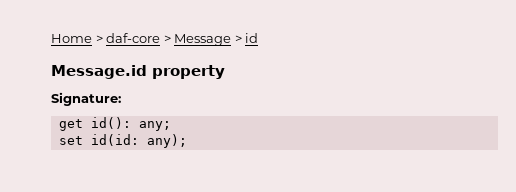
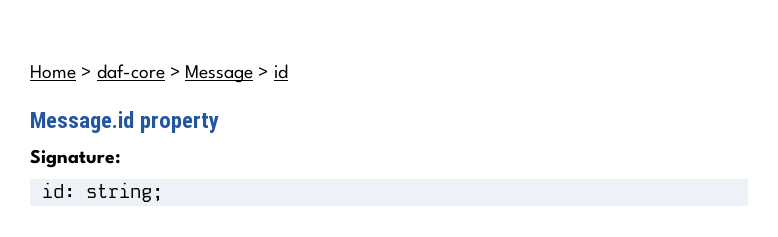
[58,117,171,131] [58,134,187,148] get id(): any; // set id(id: any); -> [41,182,163,202] id: string;

